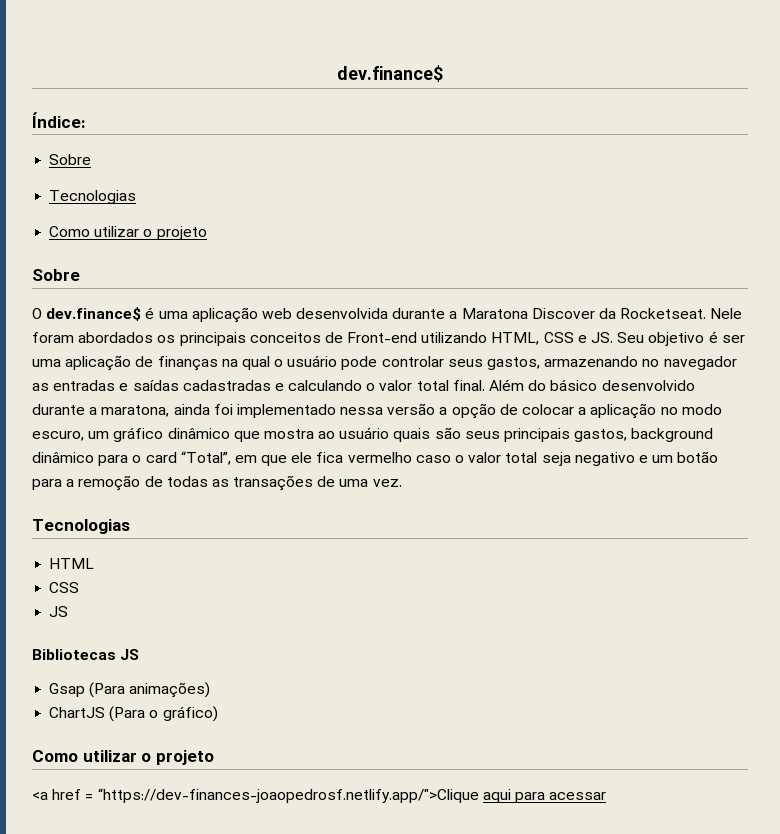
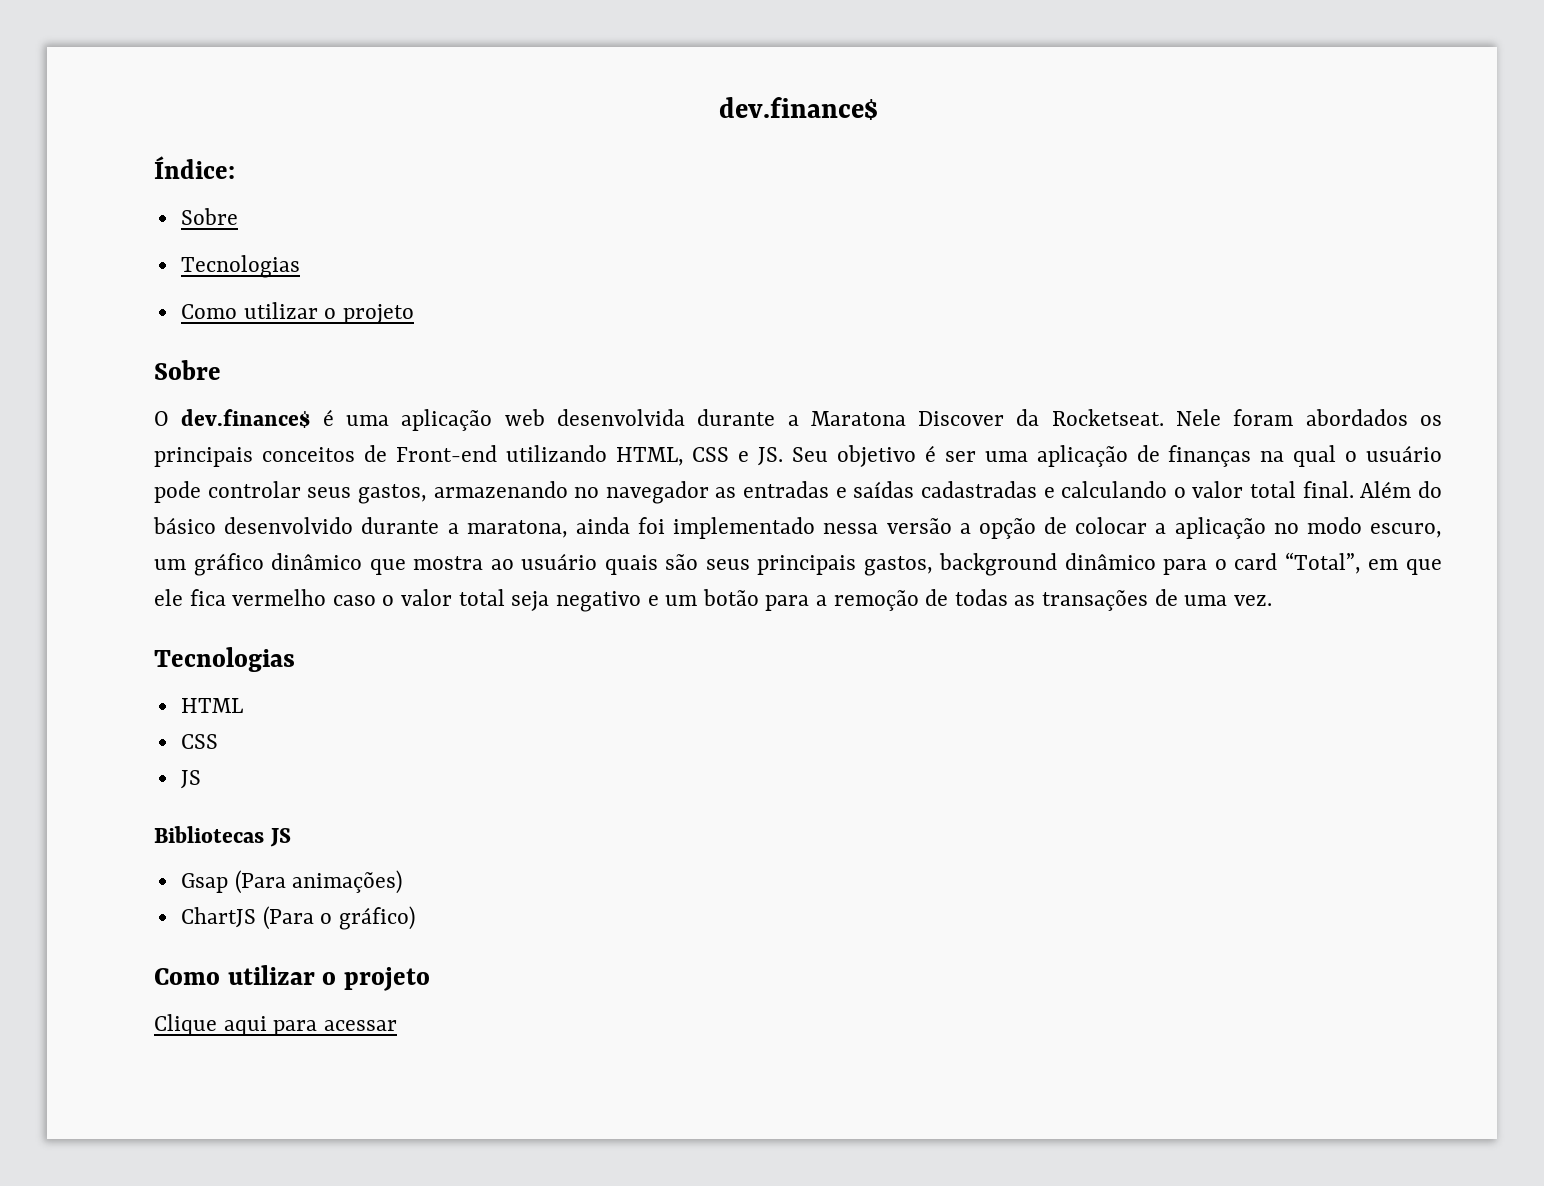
[32,788,479,803] <a href = “https://dev-finances-joaopedrosf.netlify.app/">Clique -> [154,1014,217,1036] Clique

